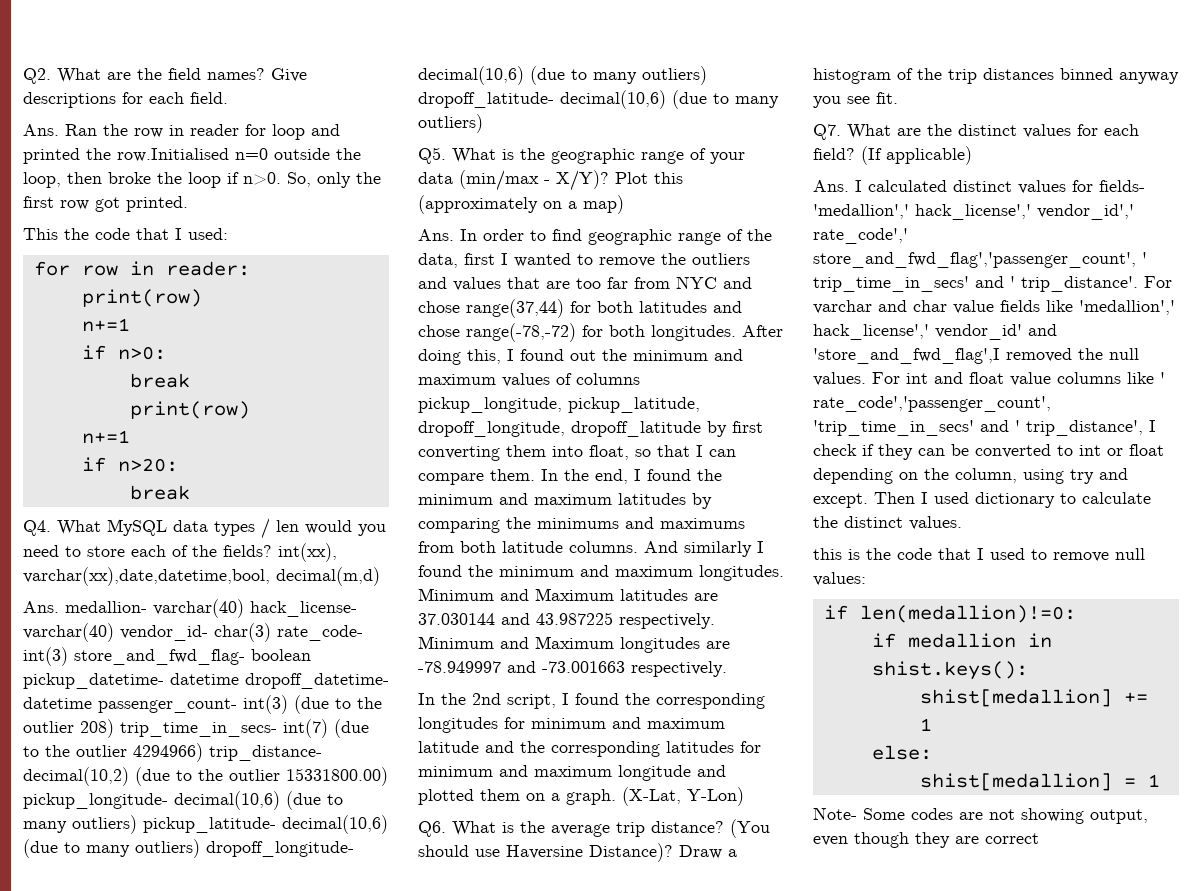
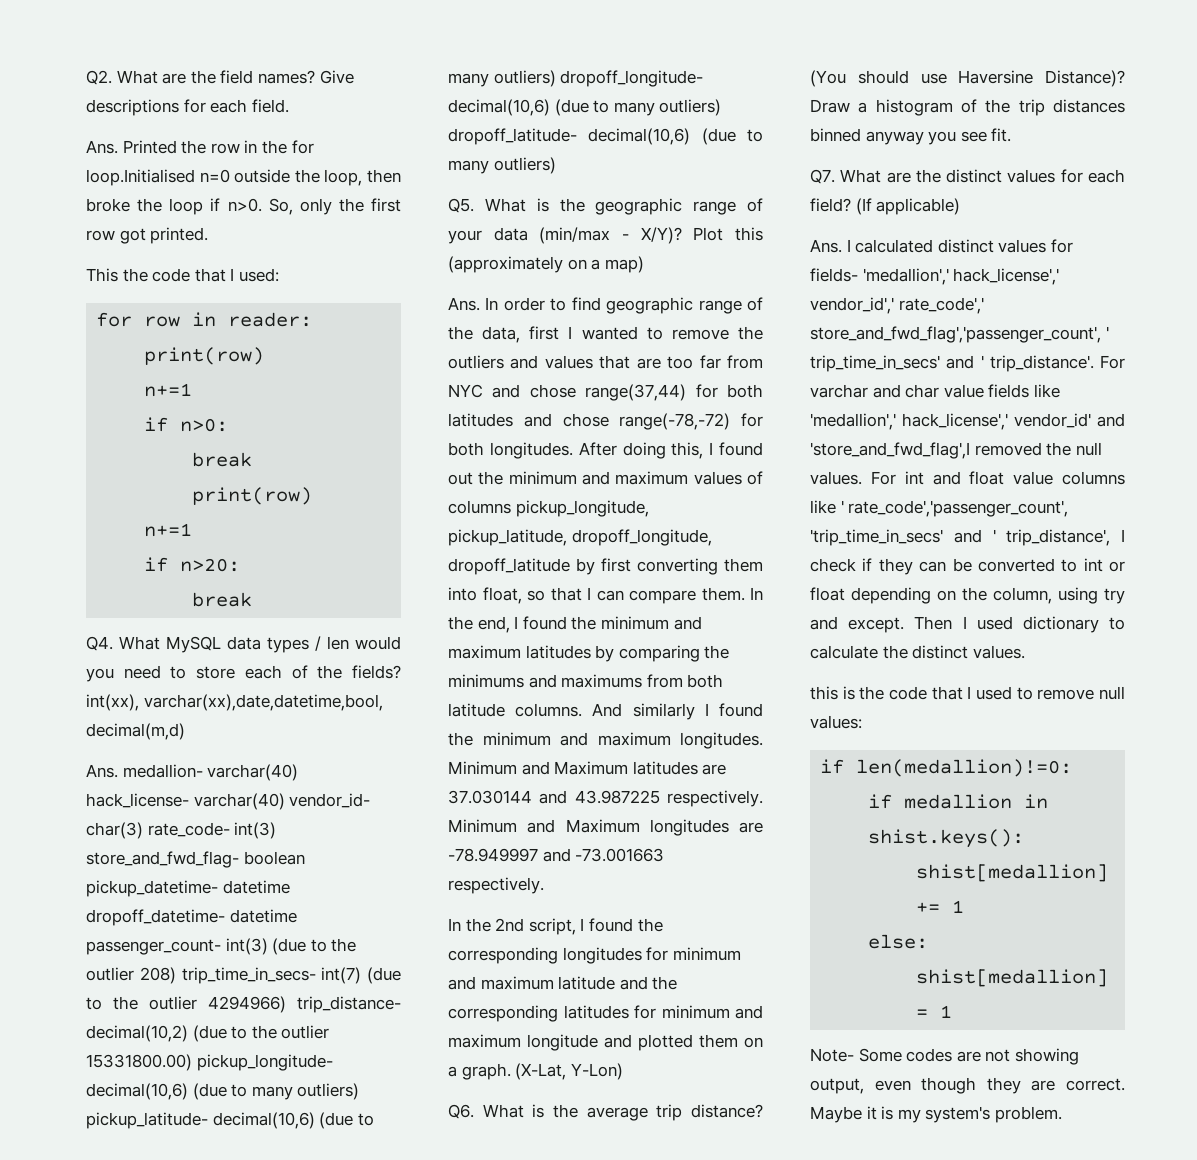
[65,124,97,136] Ran -> [122,140,177,154] Printed
[190,124,340,140] [23,148,229,164] reader for loop and printed the row.Initialised -> [261,140,314,154] [86,169,195,186] the for loop.Initialised
[985,833,1039,844] correct -> [1066,1078,1125,1091] [810,1106,1062,1123] correct. Maybe it is my system's problem.

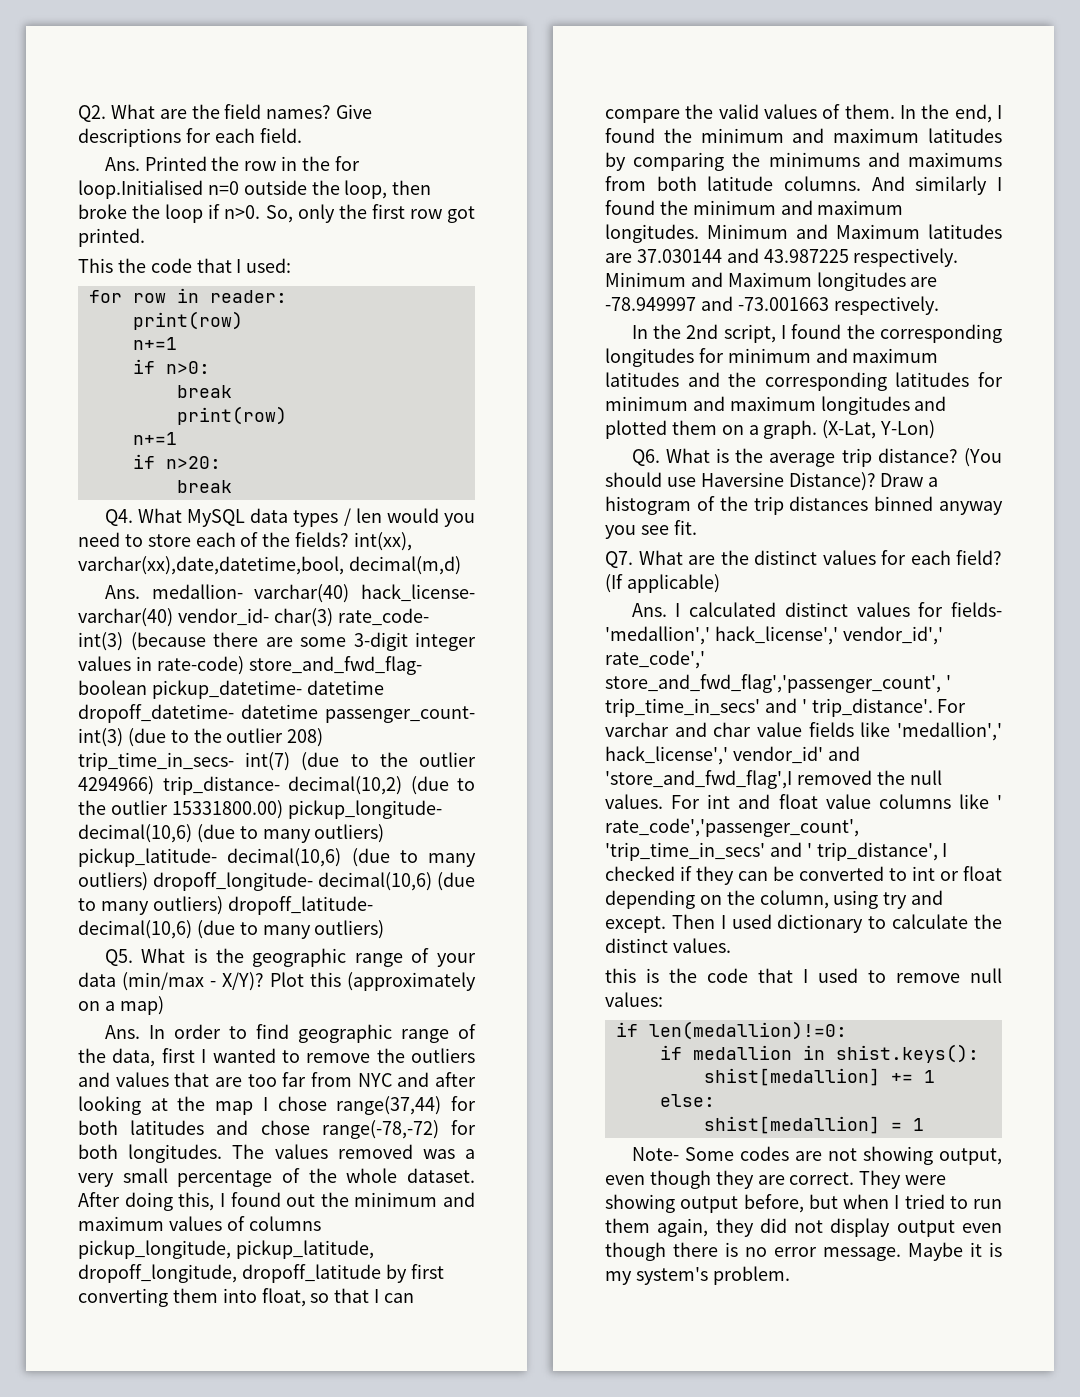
(277, 830) none -> [130,632,476,651] [78,656,244,675] (because there are some 3-digit integer values in rate-code)
(521, 391) none -> [435,1072,476,1087] [78,1096,268,1115] after looking at the map I
(573, 450) none -> [232,1144,476,1159] [78,1168,476,1187] The values removed was a very small percentage of the whole dataset.
(696, 597) none -> [685,104,841,119] the valid values of
[558,976,616,990] latitude -> [605,372,679,387] latitudes
[527,1034,598,1051] longitude -> [820,396,910,415] longitudes
[810,558,856,572] check -> [605,866,675,881] checked
(1125, 1084) none -> [859,1170,947,1189] [605,1194,1002,1213] [605,1218,1002,1237] [605,1242,901,1261] They were showing output before, but when I tried to run them again, they did not display output even though there is no error message.

